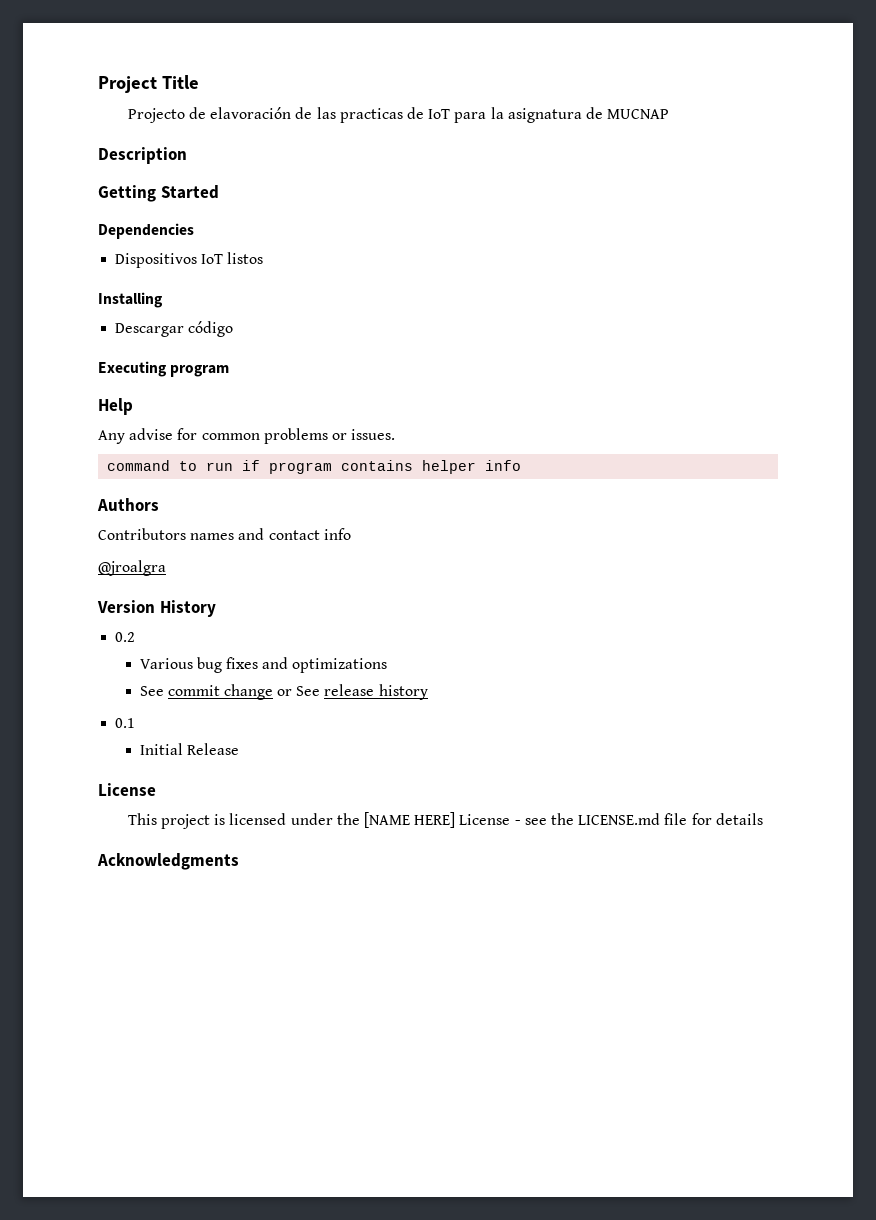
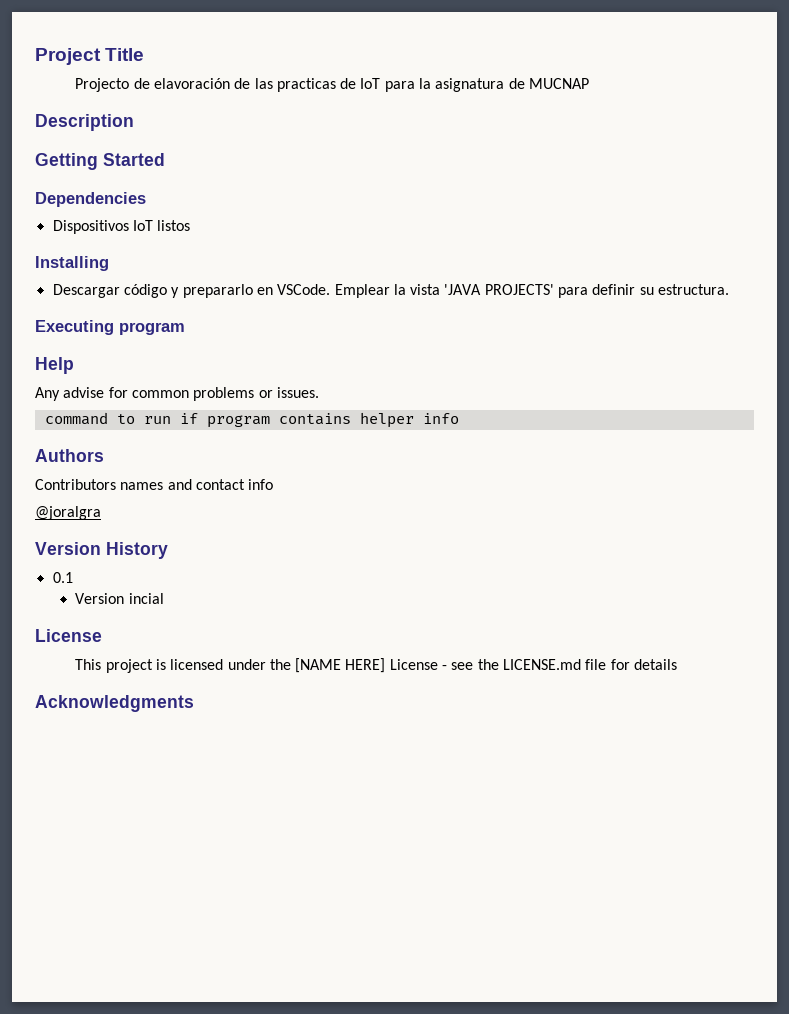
(234, 329) none -> [171,284,730,298] y prepararlo en VSCode. Emplear la vista 'JAVA PROJECTS' para definir su estructura.
[98,560,166,576] @jroalgra -> [35,506,101,520] @joralgra
[115,632,136,642] [139,657,388,673] [139,684,428,700] // 0.2 // Various bug fixes and optimizations // See commit change or See release history -> (168, 550) none
[139,743,239,755] Initial Release -> [75,593,164,604] Version incial

